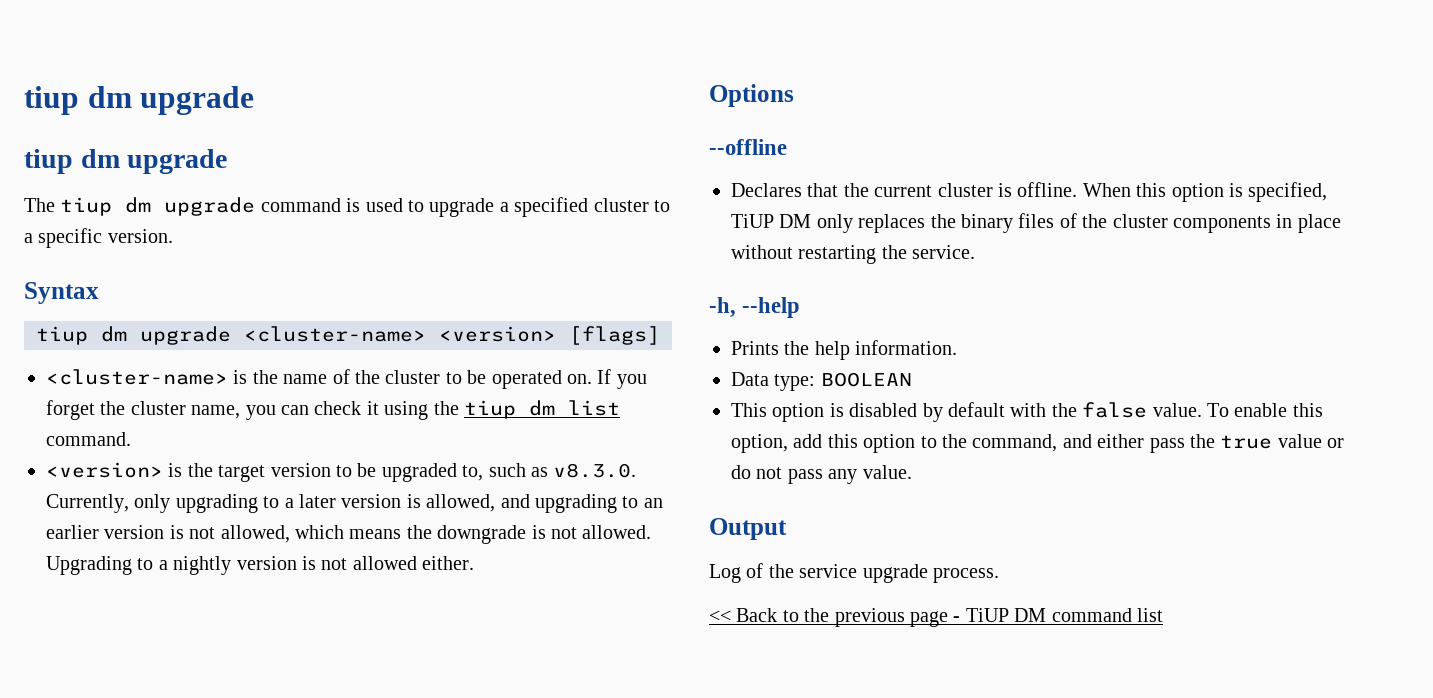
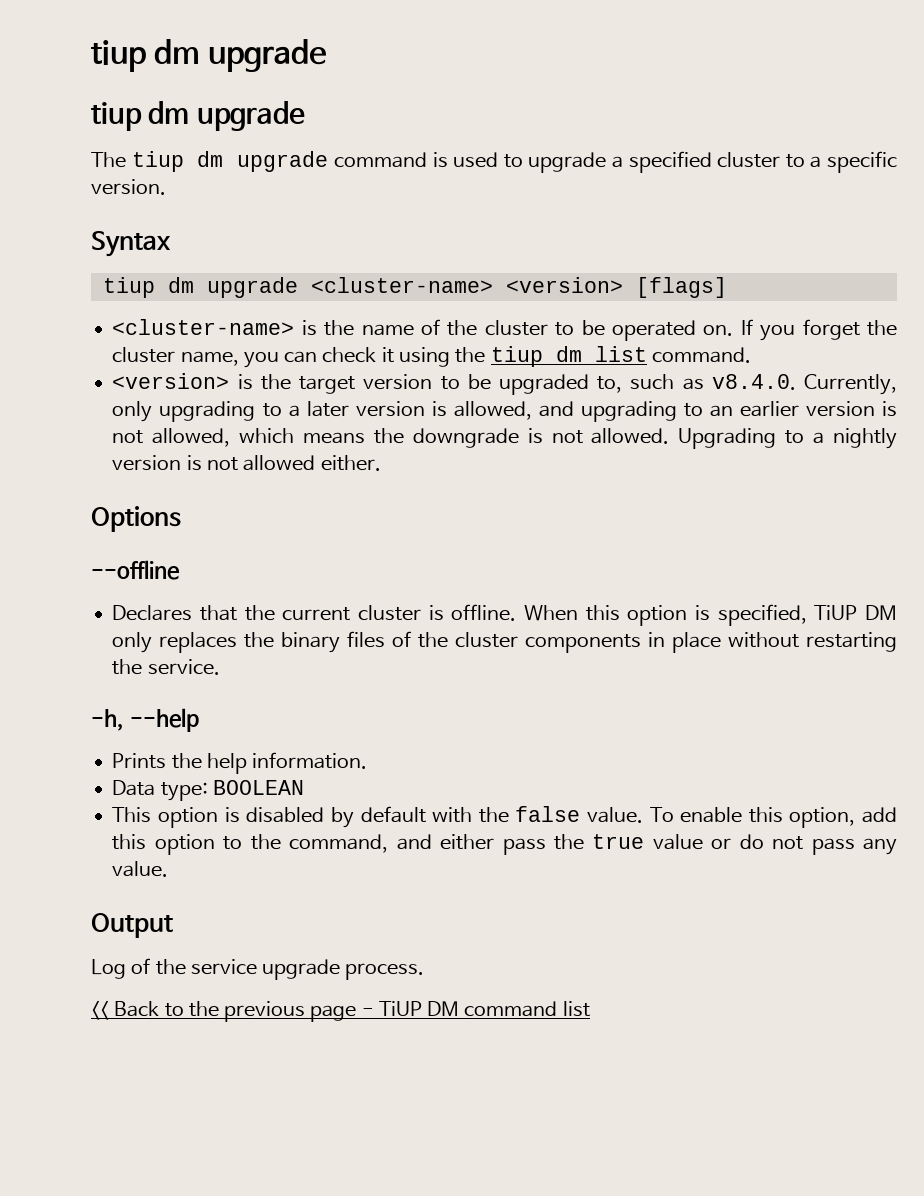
[553,463,637,478] v8.3.0. -> [711,374,796,390] v8.4.0.

